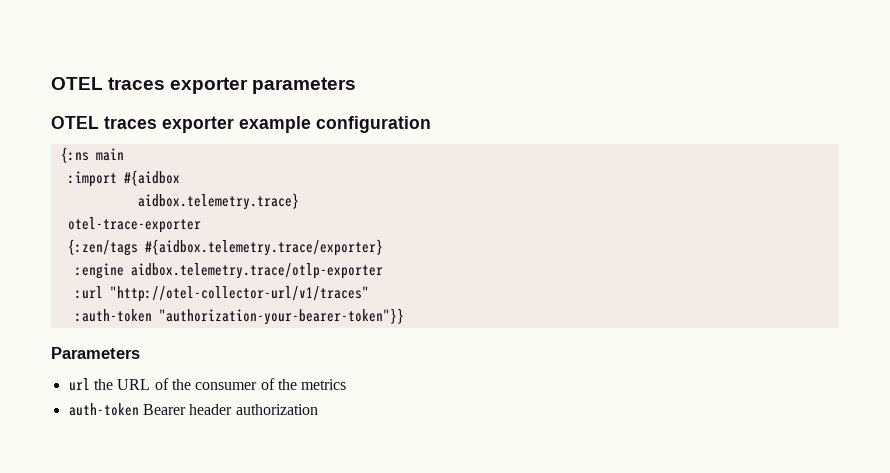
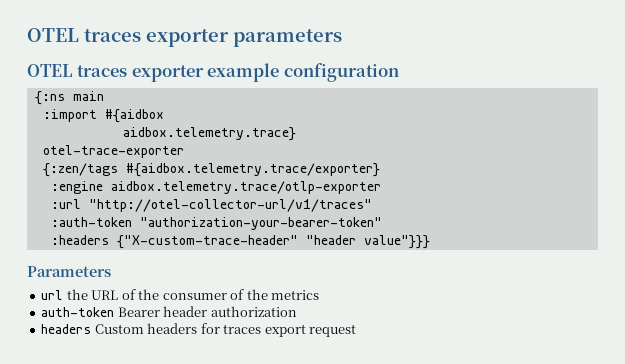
[158,308,404,325] "authorization-your-bearer-token"}} -> [139,217,382,230] [50,235,430,249] "authorization-your-bearer-token" // :headers {"X-custom-trace-header" "header value"}}}
(318, 409) none -> [41,323,357,337] // headers Custom headers for traces export request

